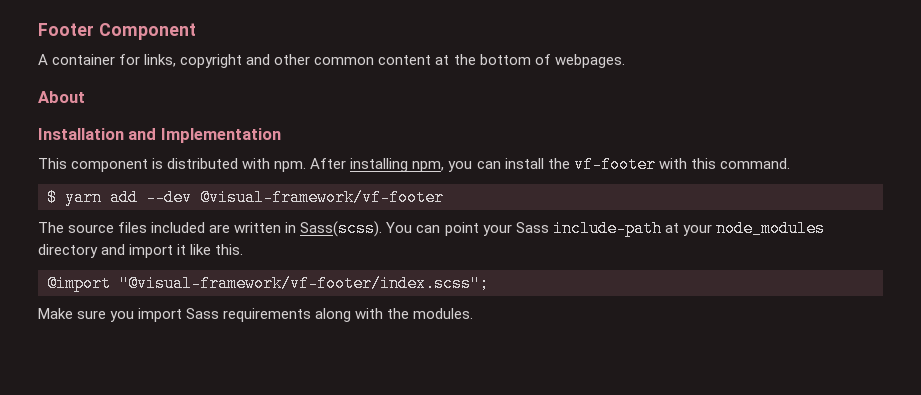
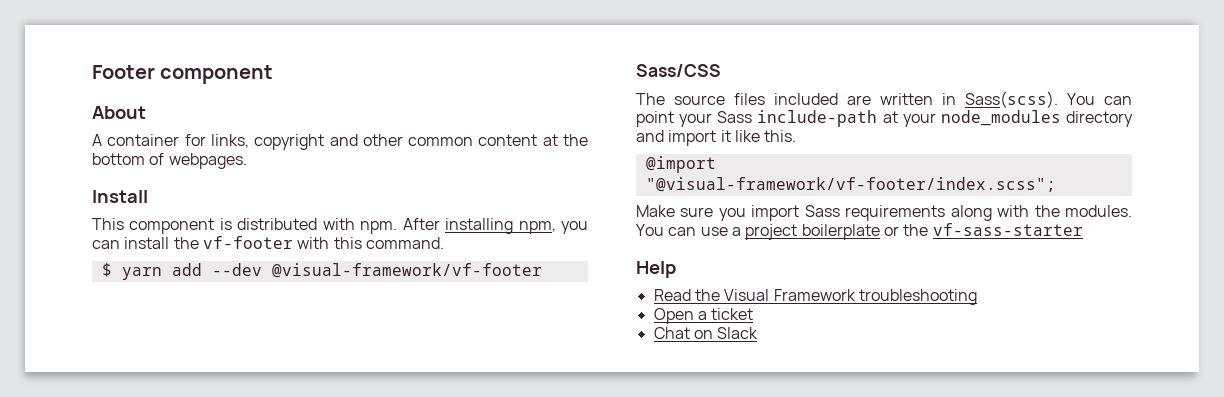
[98,23,196,40] Component -> [160,65,274,84] [92,106,146,119] component // About
[38,91,85,103] [38,128,281,143] About // Installation and Implementation -> [92,190,148,203] Install
(444, 197) none -> [636,64,721,77] // Sass/CSS
(474, 313) none -> [636,223,1083,240] [636,261,676,278] [653,289,977,305] [653,308,754,324] [653,327,759,339] You can use a project boilerplate or the vf-sass-starter // Help // Read the Visual Framework troubleshooting // Open a ticket // Chat on Slack

